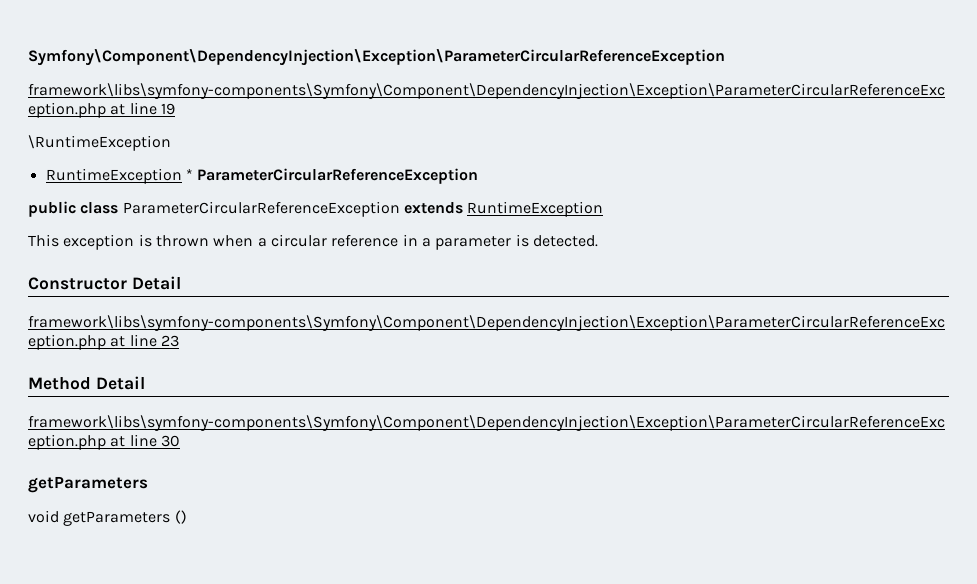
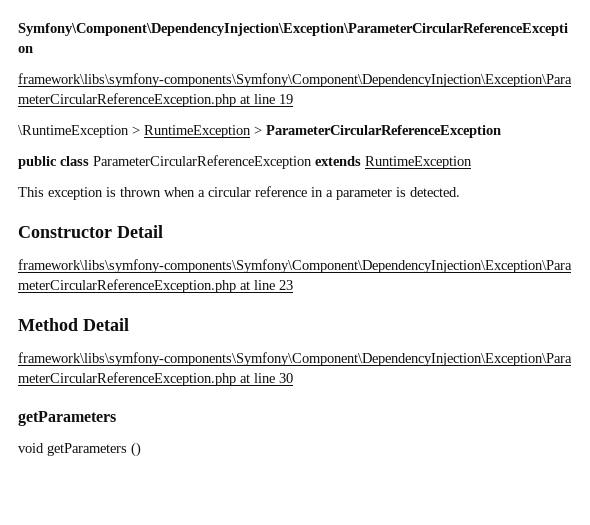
[45,168,193,184] // RuntimeException * -> [132,125,262,138] > RuntimeException >

